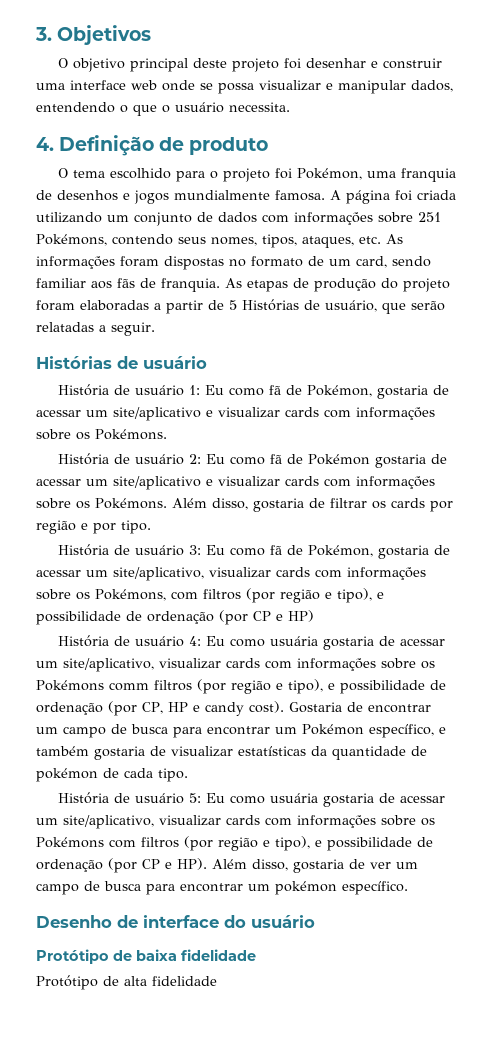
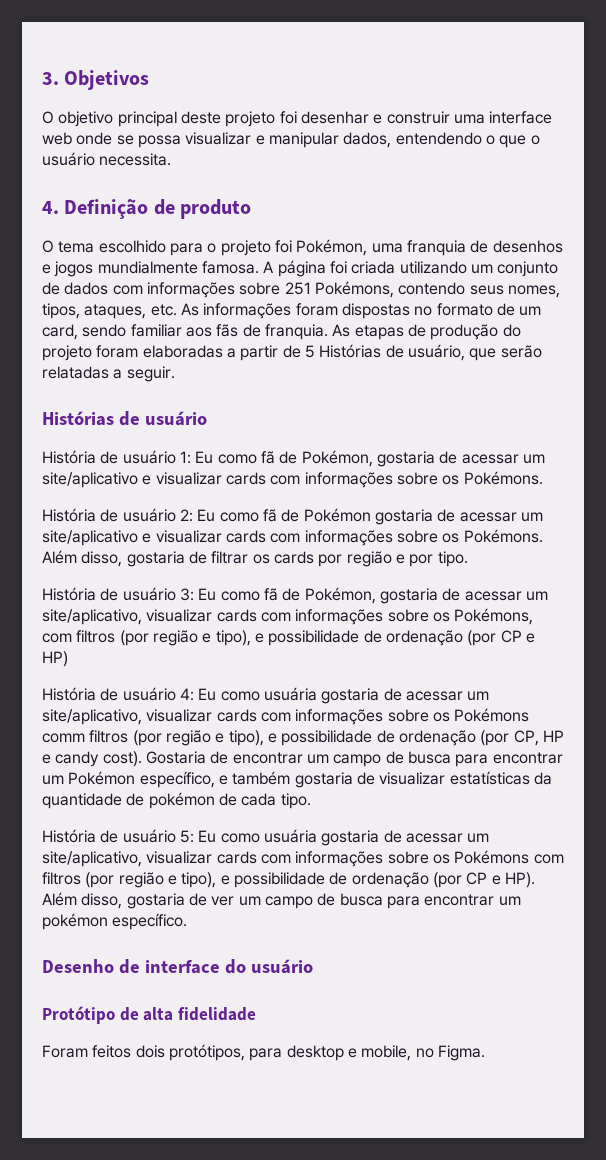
[136,949,177,961] baixa -> [143,1007,174,1021] alta
[36,975,217,990] Protótipo de alta fidelidade -> [42,1044,485,1061] Foram feitos dois protótipos, para desktop e mobile, no Figma.

